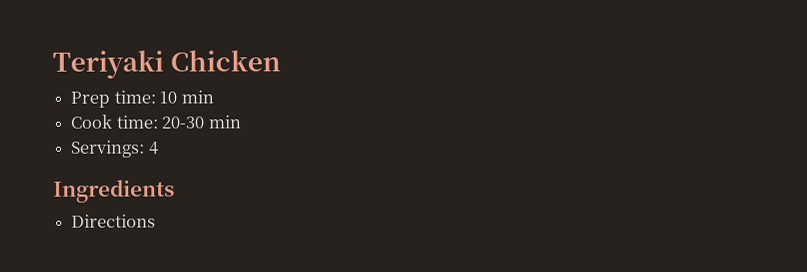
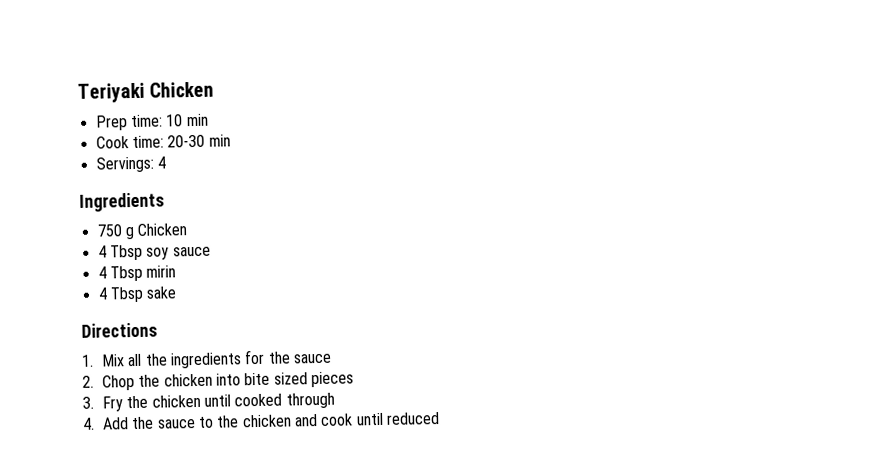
[71,214,157,228] Directions -> [96,223,188,240] [97,244,211,261] [97,265,177,282] [97,286,178,303] [81,322,158,338] [81,349,332,369] [82,371,354,391] [82,392,335,412] [82,412,440,430] 750 g Chicken // 4 Tbsp soy sauce // 4 Tbsp mirin // 4 Tbsp sake // Directions // 1. Mix all the ingredients for the sauce // 2. Chop the chicken into bite sized pieces // 3. Fry the chicken until cooked through // 4. Add the sauce to the chicken and cook until reduced

